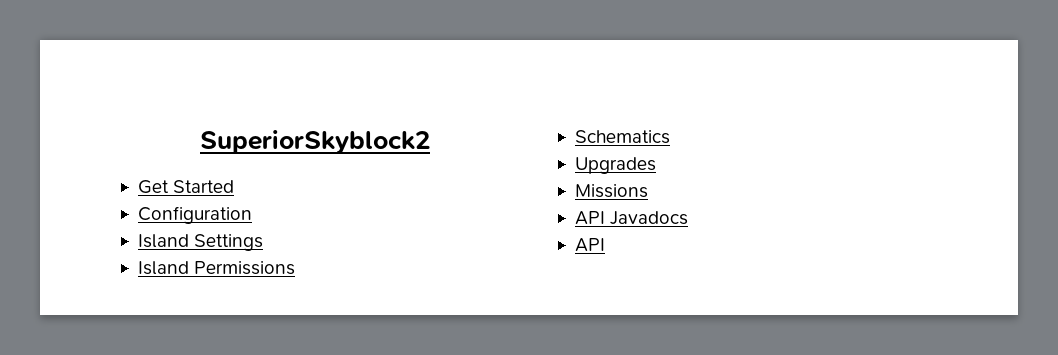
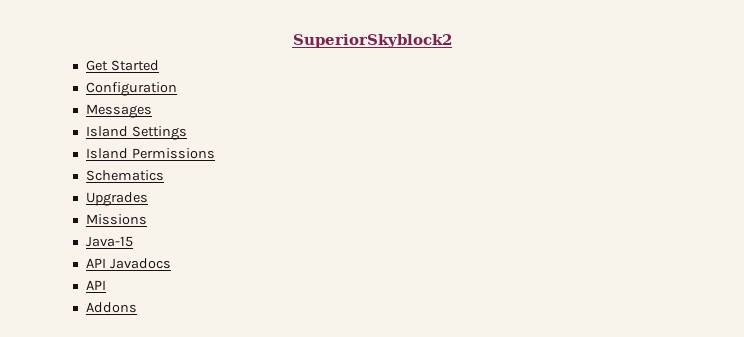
(252, 215) none -> [85,104,152,118] // Messages
(648, 191) none -> [85,236,133,247] // Java-15
(605, 245) none -> [85,302,137,313] // Addons

